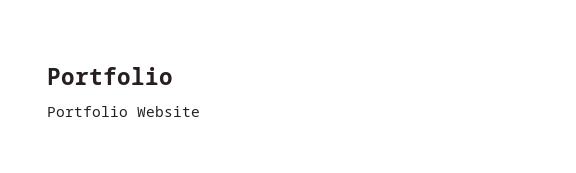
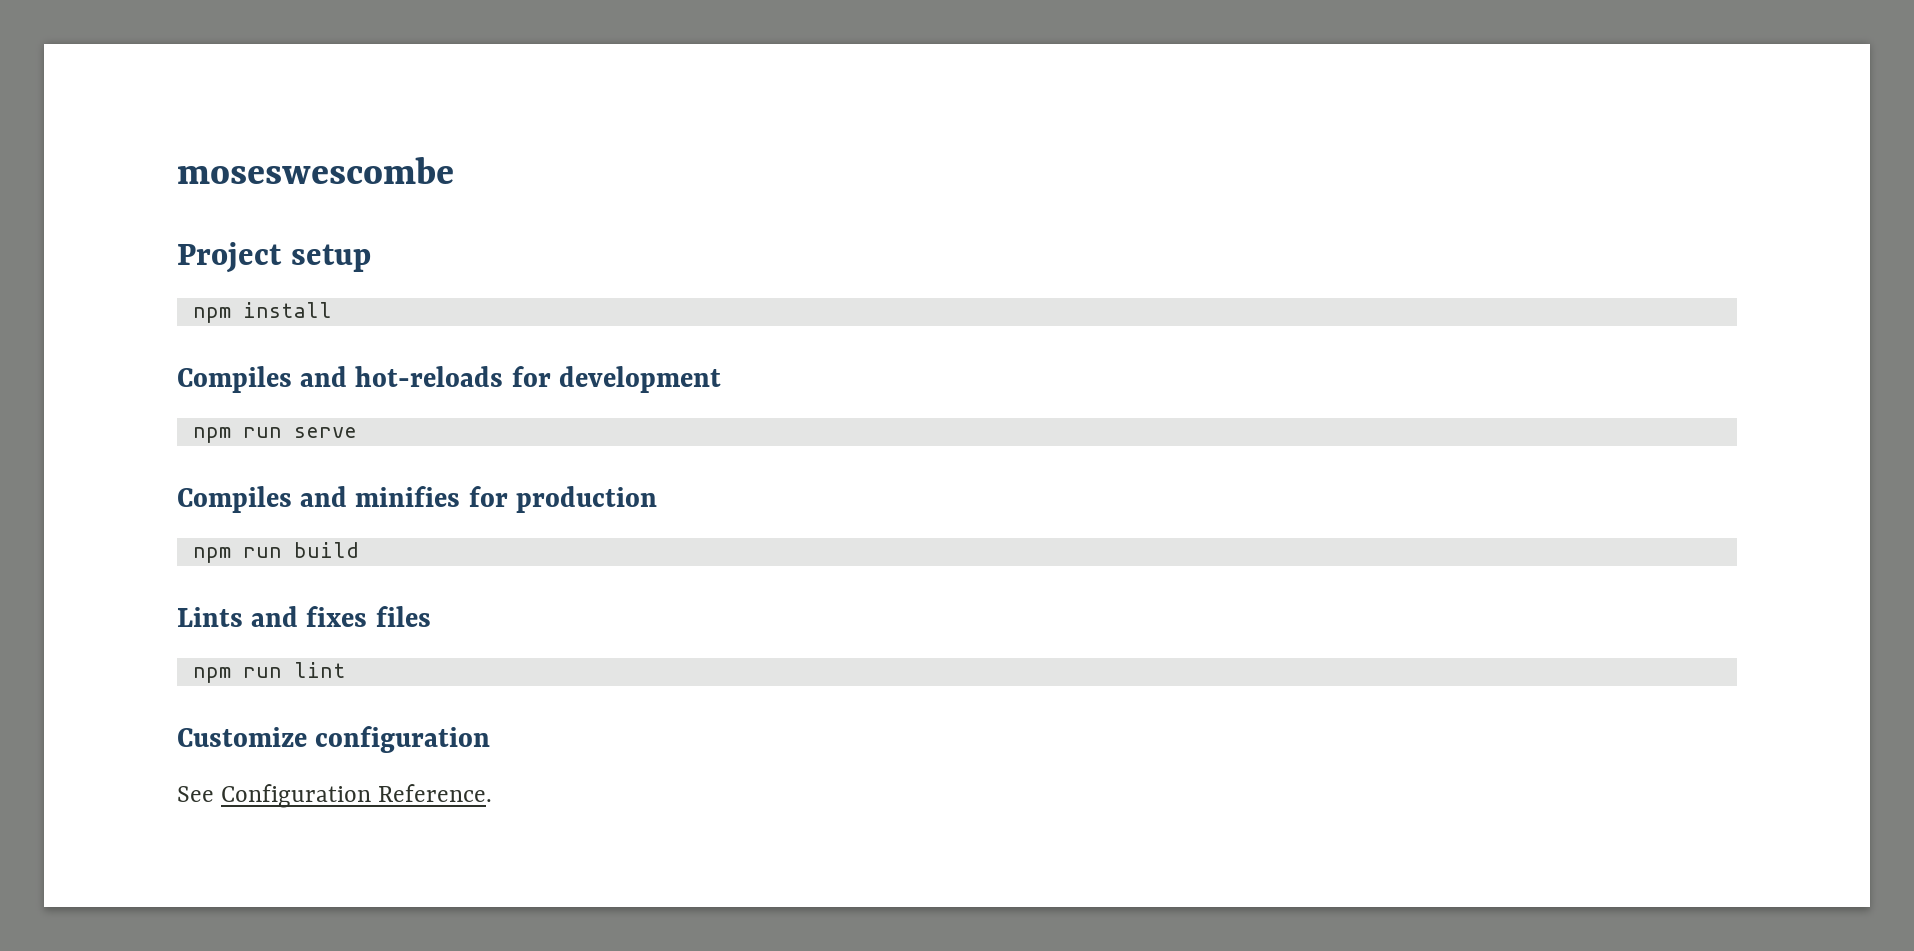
[47,67,173,85] [47,106,200,117] Portfolio // Portfolio Website -> [177,157,454,184] [177,242,371,273] [192,302,332,323] [177,366,721,393] [192,427,357,443] [177,486,657,513] [192,542,359,563] [177,606,431,627] [192,662,345,683] [177,726,491,753] [177,784,493,808] moseswescombe // Project setup // npm install // Compiles and hot-reloads for development // npm run serve // Compiles and minifies for production // npm run build // Lints and fixes files // npm run lint // Customize configuration // See Configuration Reference.

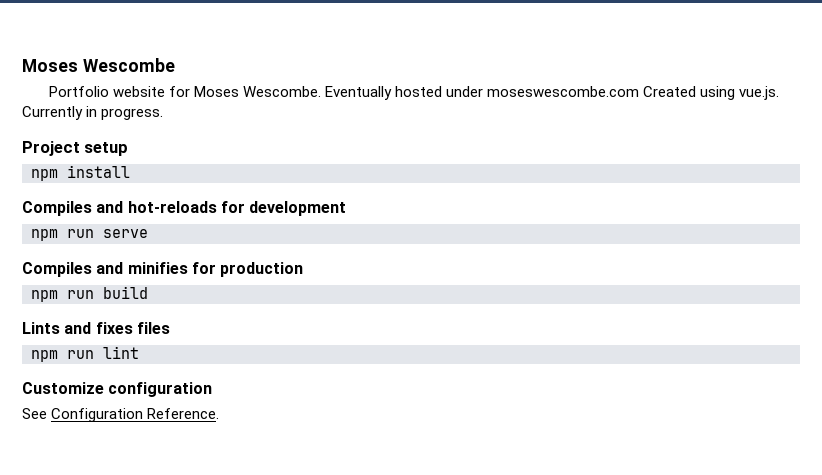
[177,157,454,184] moseswescombe -> [22,58,175,72] [48,86,780,100] [22,106,164,120] Moses Wescombe // Portfolio website for Moses Wescombe. Eventually hosted under moseswescombe.com Created using vue.js. Currently in progress.

